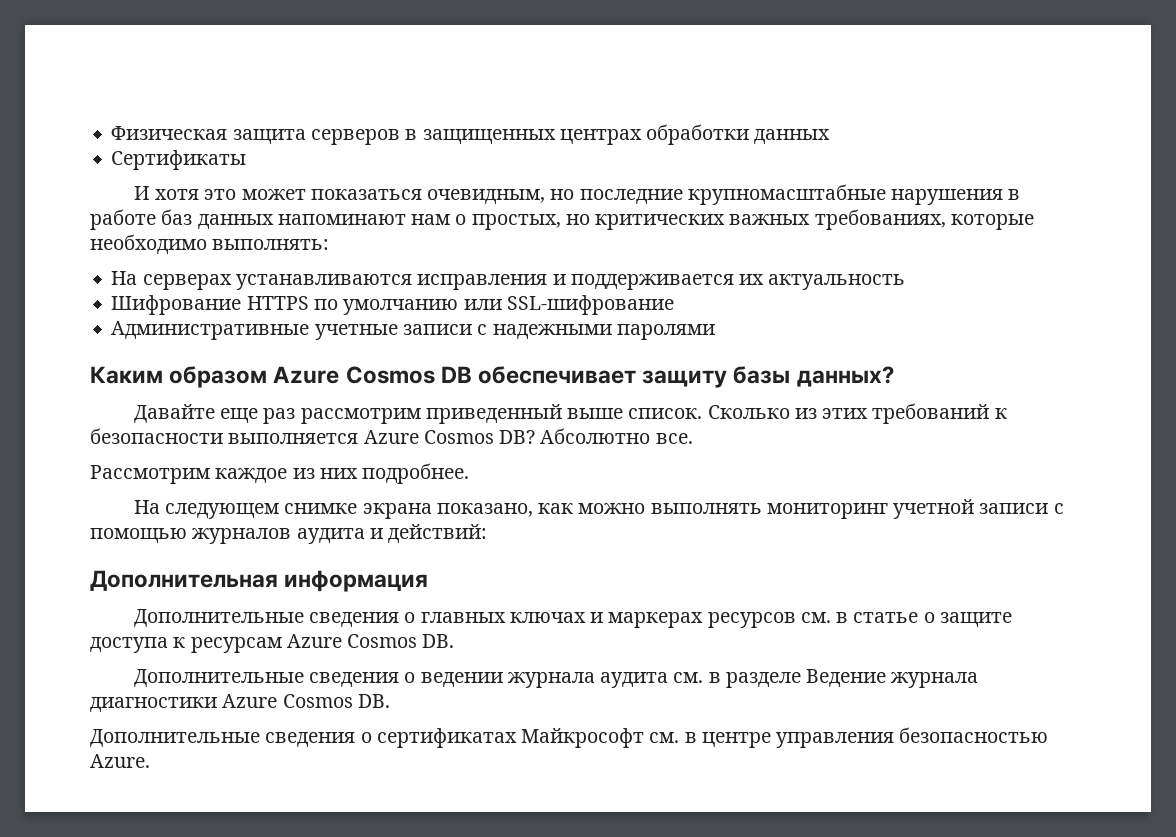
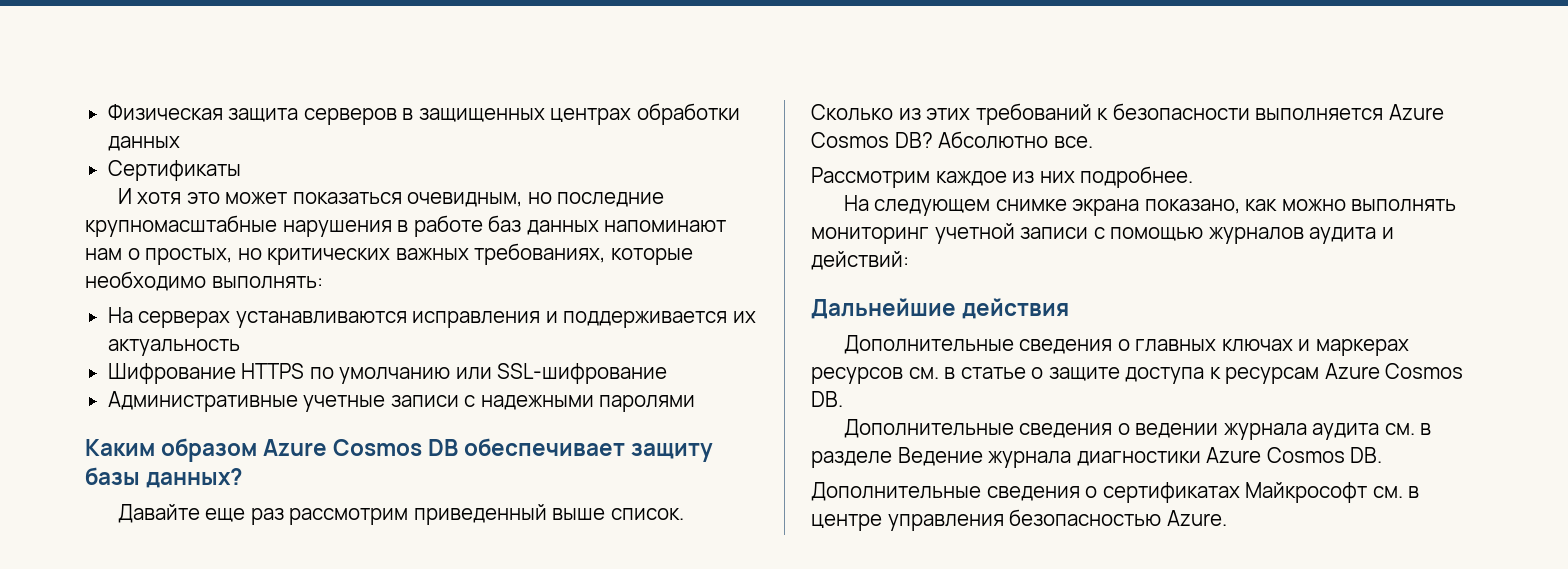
[90,570,429,592] Дополнительная информация -> [811,298,1070,319] Дальнейшие действия

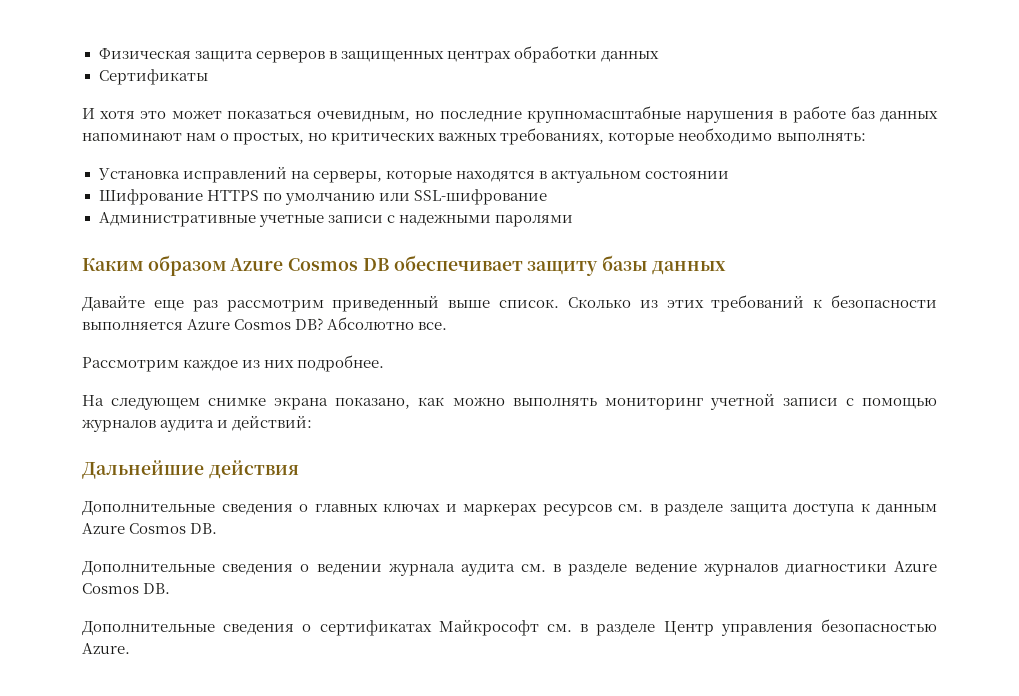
[107,307,756,328] [107,339,240,356] На серверах устанавливаются исправления и поддерживается их актуальность -> [97,166,729,183] Установка исправлений на серверы, которые находятся в актуальном состоянии
[146,468,243,488] данных? -> [651,261,726,275] данных
[960,367,1120,381] статье о защите -> [664,504,788,516] разделе защита
[1225,367,1320,384] ресурсам -> [876,504,937,515] данным
[897,447,1072,468] Ведение журнала -> [634,563,778,576] ведение журналов
[811,514,882,531] центре -> [596,621,714,636] разделе Центр

